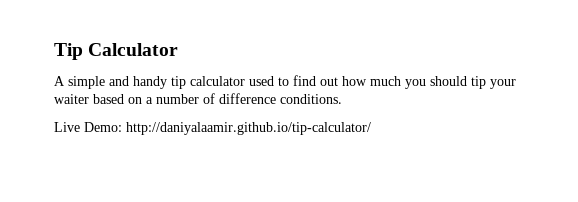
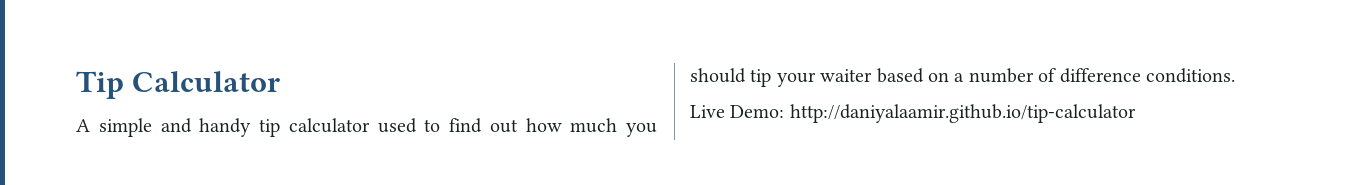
[126,122,371,135] http://daniyalaamir.github.io/tip-calculator/ -> [789,104,1136,123] http://daniyalaamir.github.io/tip-calculator

